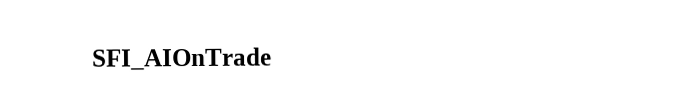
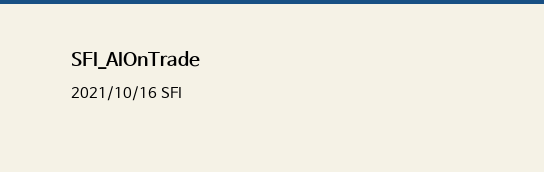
(272, 59) none -> [71,86,182,101] // 2021/10/16 SFI

